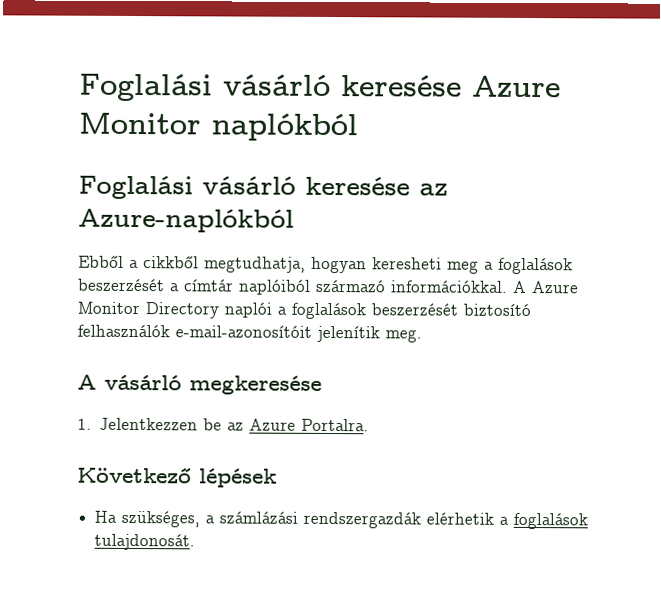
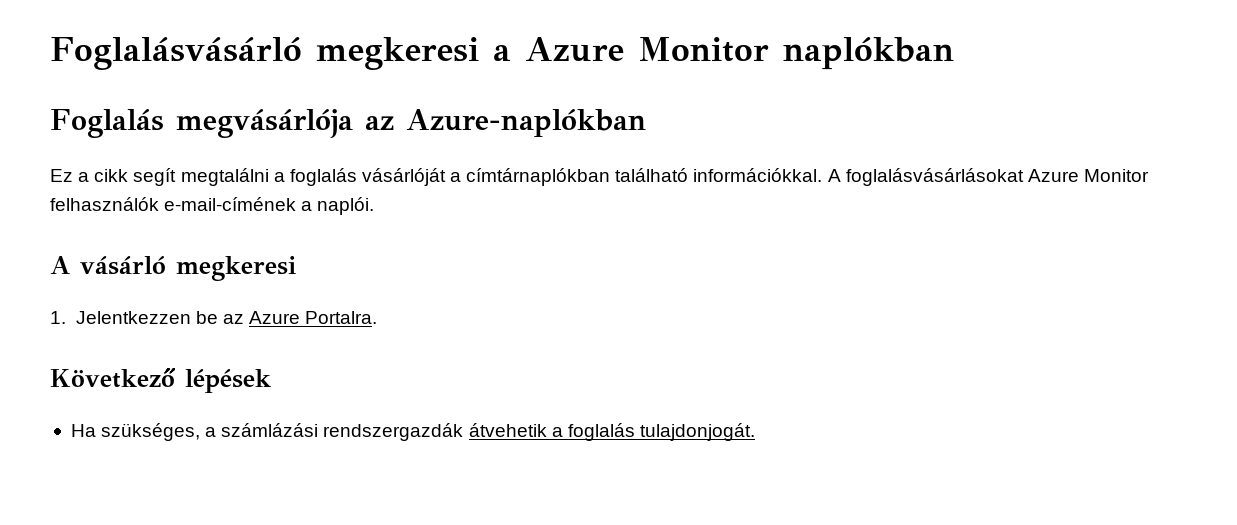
[78,73,561,102] [78,112,358,142] [78,175,448,200] [78,208,294,233] [78,255,573,275] [78,278,386,295] Foglalási vásárló keresése Azure Monitor naplókból // Foglalási vásárló keresése az Azure-naplókból // Ebből a cikkből megtudhatja, hogyan keresheti meg a foglalások beszerzését a címtár naplóiból származó -> [50,37,954,70] [50,109,646,138] [50,168,689,186] Foglalásvásárló megkeresi a Azure Monitor naplókban // Foglalás megvásárlója az Azure-naplókban // Ez a cikk segít megtalálni a foglalás vásárlóját a címtárnaplókban található
[532,281,579,294] [77,301,531,320] [77,324,422,343] Azure Monitor Directory naplói a foglalások beszerzését biztosító felhasználók e-mail-azonosítóit jelenítik meg. -> [845,168,1149,186] [50,197,375,215] foglalásvásárlásokat Azure Monitor felhasználók e-mail-címének a naplói.
[189,375,322,395] megkeresése -> [176,256,296,281] megkeresi
[426,512,589,530] [94,533,196,551] elérhetik a foglalások tulajdonosát. -> [468,423,755,441] átvehetik a foglalás tulajdonjogát.

